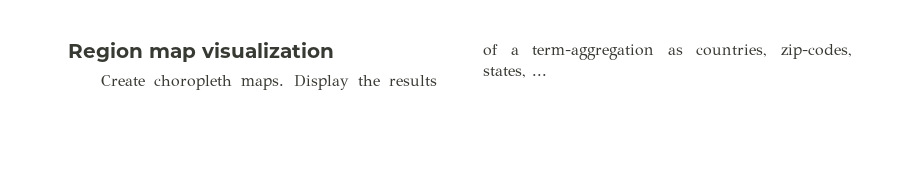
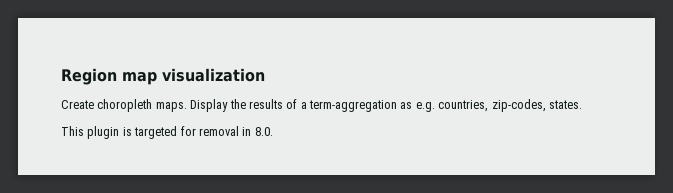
(683, 51) none -> [415,102,435,112] e.g.
[483,67,547,78] states, ... -> [548,100,582,109] [61,126,273,139] states. // This plugin is targeted for removal in 8.0.

